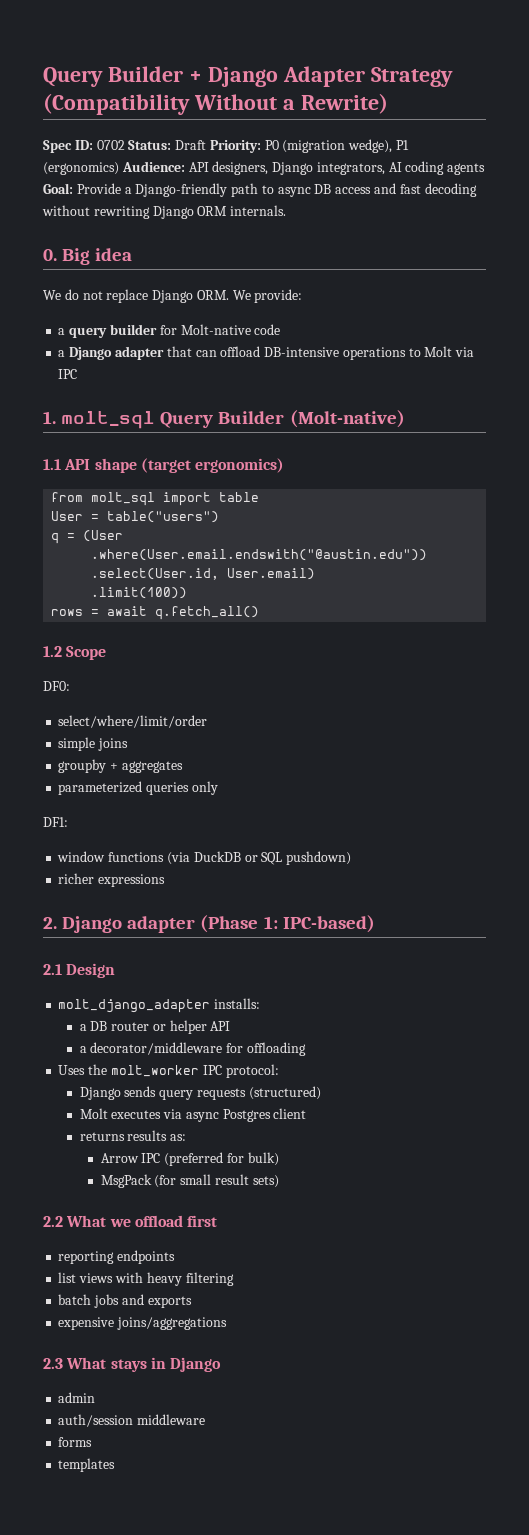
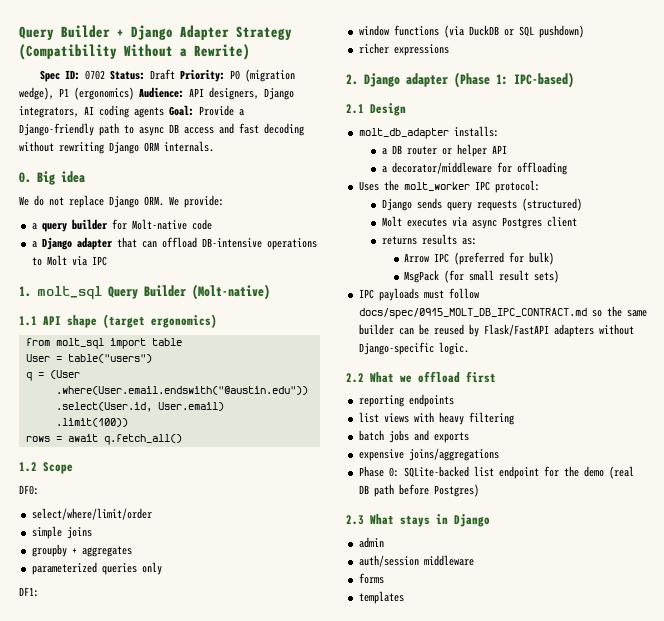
[58,999,211,1013] molt_django_adapter -> [358,128,449,139] molt_db_adapter
(279, 1181) none -> [358,288,479,301] [358,306,647,319] [358,324,634,337] [358,342,469,355] // IPC payloads must follow docs/spec/0915_MOLT_DB_IPC_CONTRACT.md so the same builder can be reused by Flask/FastAPI adapters without Django-specific logic.
(228, 1323) none -> [358,466,634,479] [358,484,479,497] // Phase 0: SQLite-backed list endpoint for the demo (real DB path before Postgres)

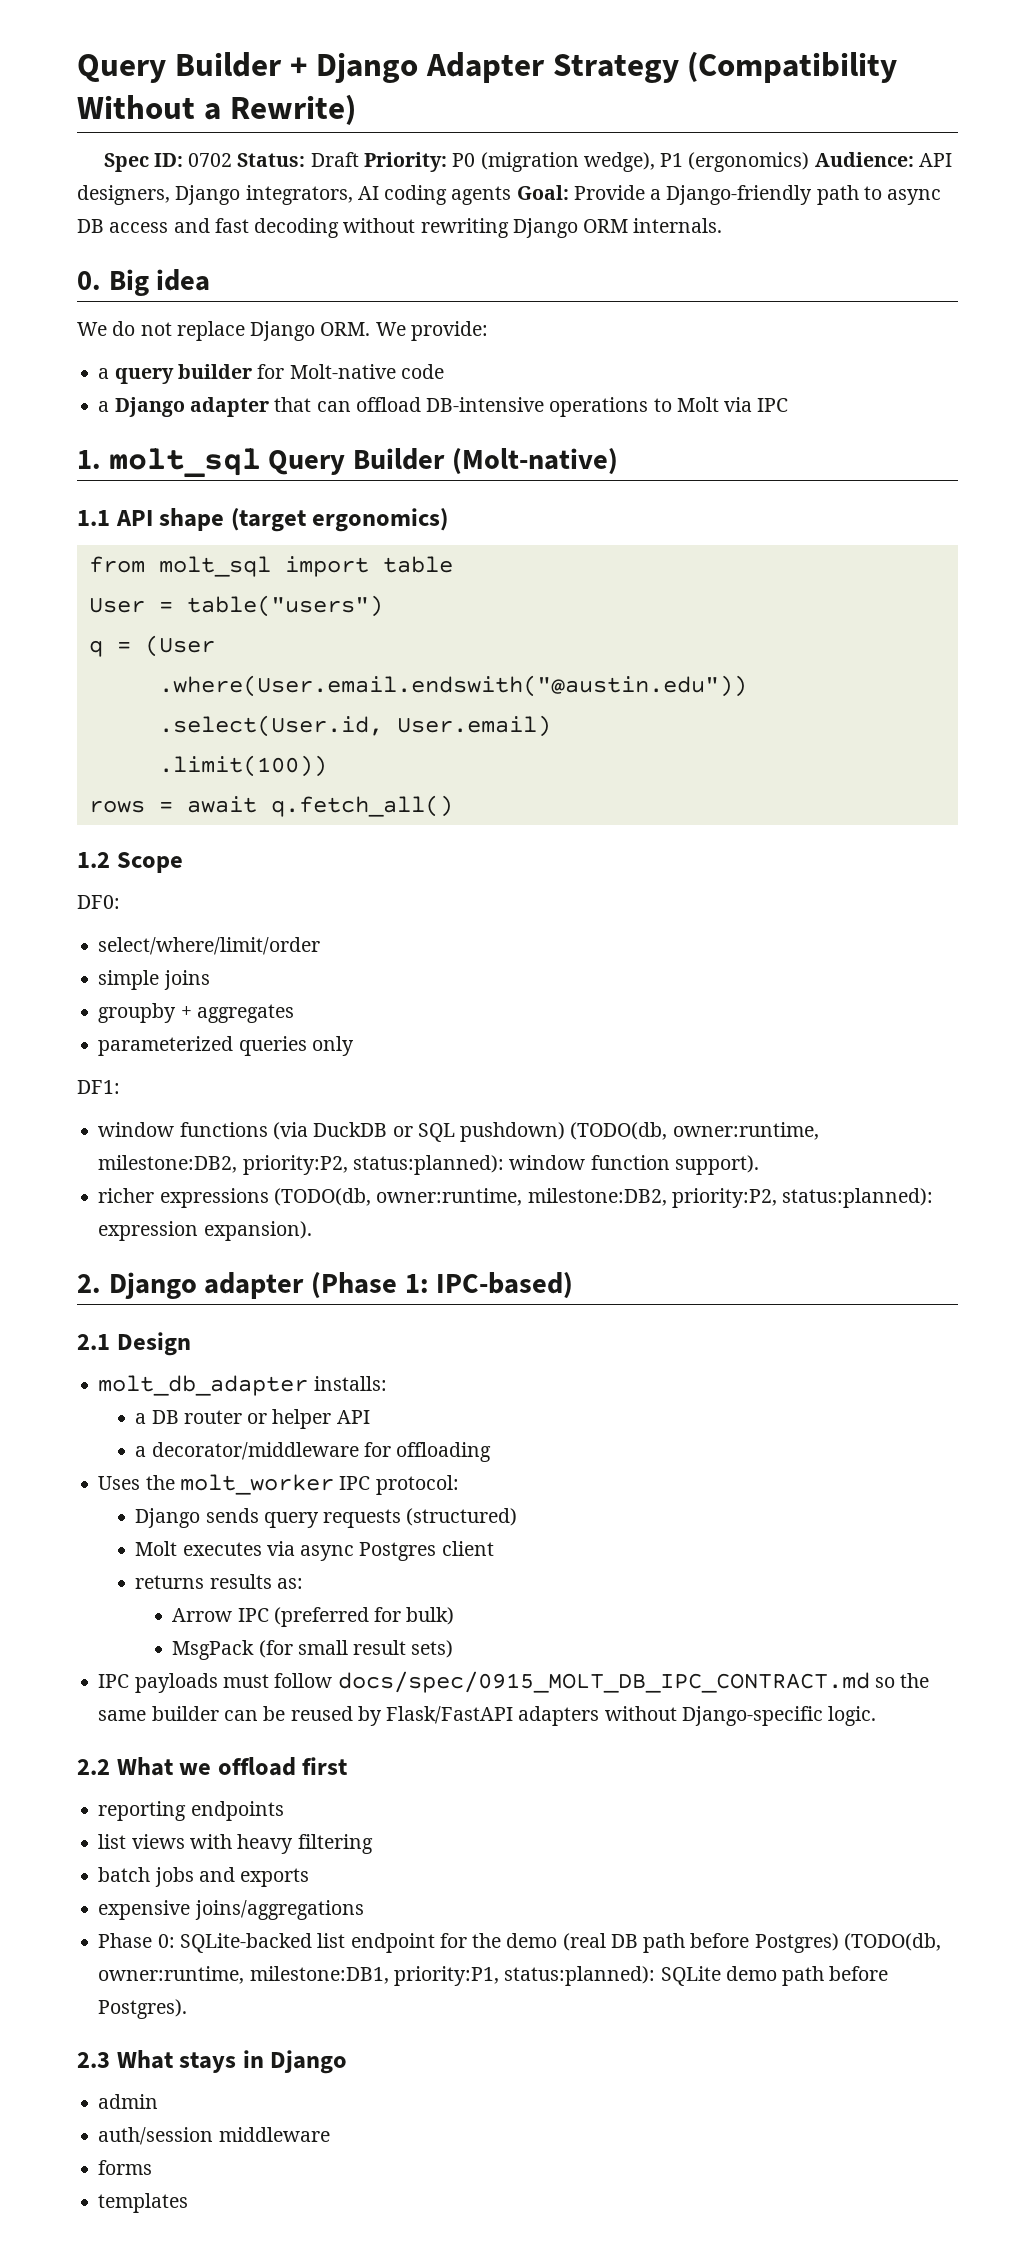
[358,43,449,56] // richer expressions -> [570,1122,819,1140] [98,1155,759,1175] [98,1188,934,1208] [98,1221,312,1241] (TODO(db, owner:runtime, milestone:DB2, priority:P2, status:planned): window function support). // richer expressions (TODO(db, owner:runtime, milestone:DB2, priority:P2, status:planned): expression expansion).
(479, 490) none -> [843,1933,941,1951] [98,1966,889,1986] [98,1999,188,2019] (TODO(db, owner:runtime, milestone:DB1, priority:P1, status:planned): SQLite demo path before Postgres).

